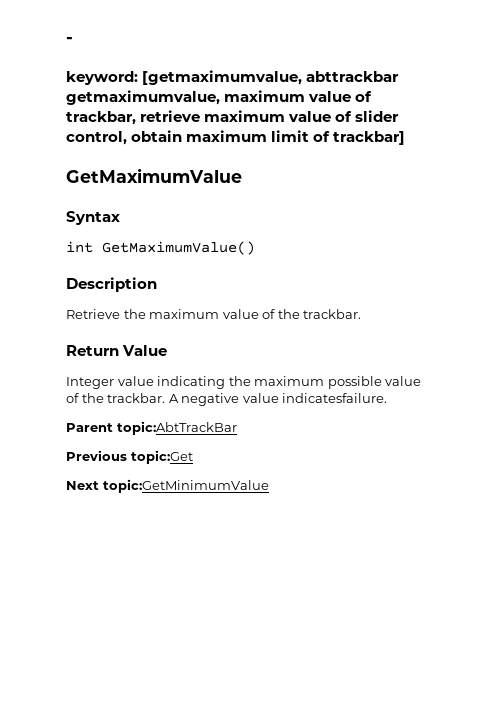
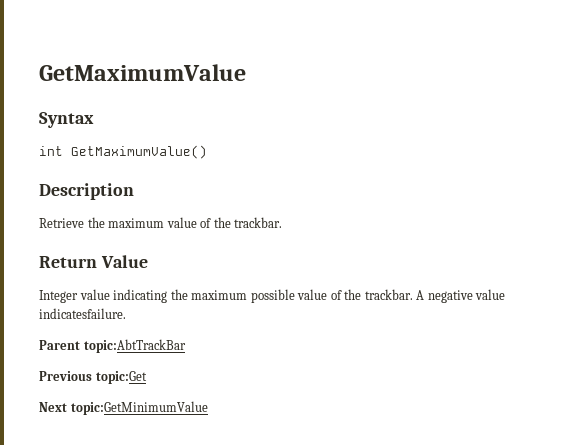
[66,37,73,43] [66,70,400,85] [66,90,373,105] [66,110,400,125] [66,130,406,145] - // keyword: [getmaximumvalue, abttrackbar getmaximumvalue, maximum value of trackbar, retrieve maximum value of slider control, obtain maximum limit of trackbar] // -> (39, 72) none

